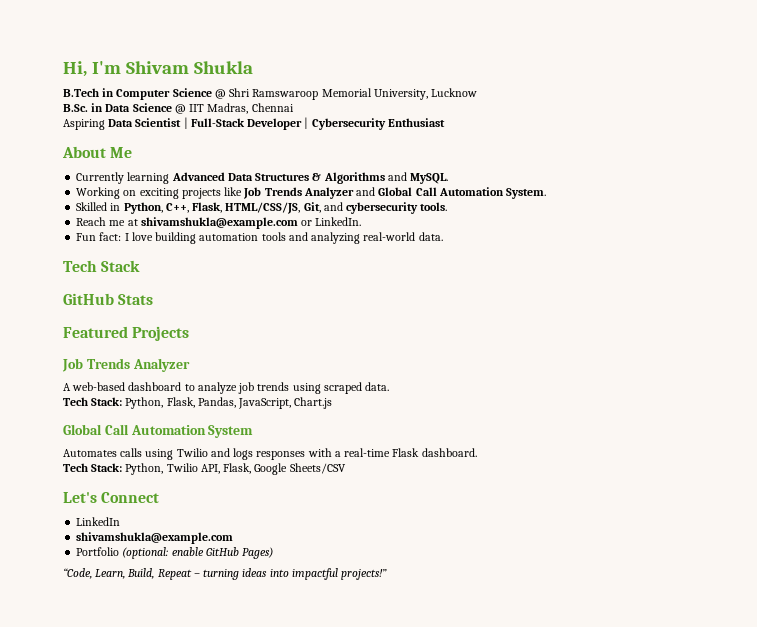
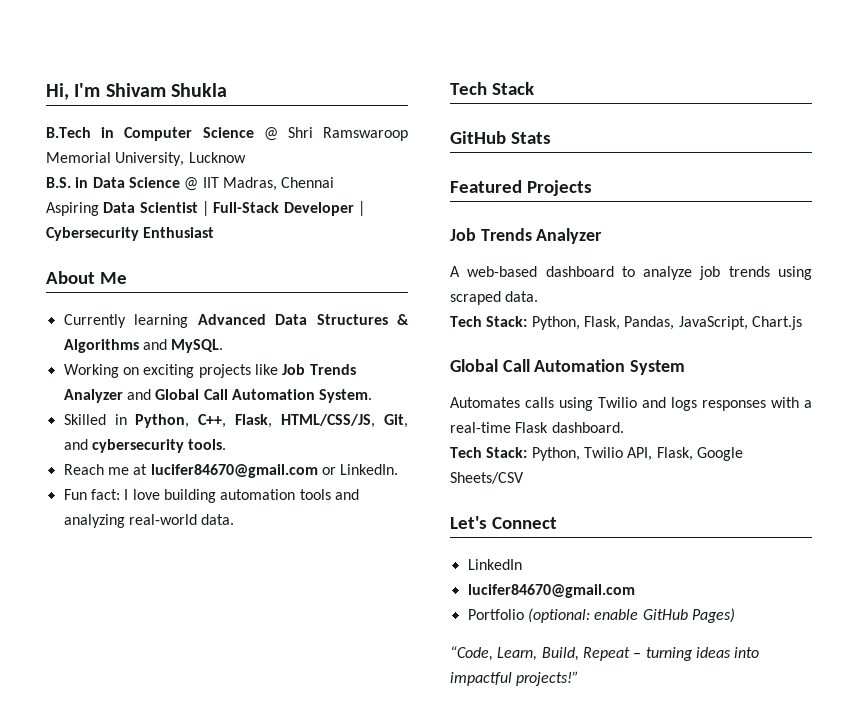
[63,104,88,112] B.Sc. -> [46,177,71,188] B.S.
[140,217,298,229] shivamshukla@example.com -> [150,464,318,478] lucifer84670@gmail.com
[76,532,234,544] shivamshukla@example.com -> [467,584,635,598] lucifer84670@gmail.com

